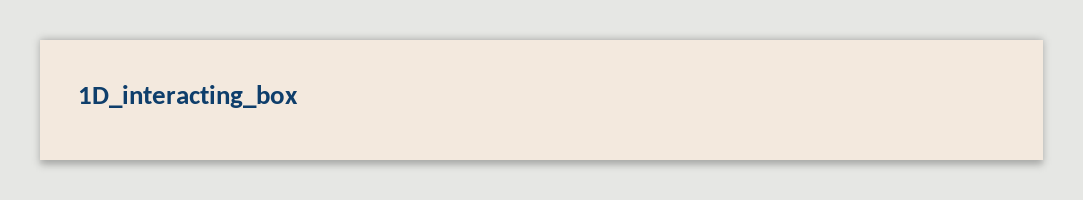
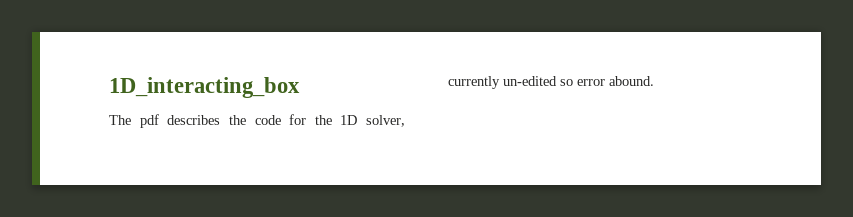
(298, 96) none -> [109,114,405,128] [448,76,654,89] // The pdf describes the code for the 1D solver, currently un-edited so error abound.

